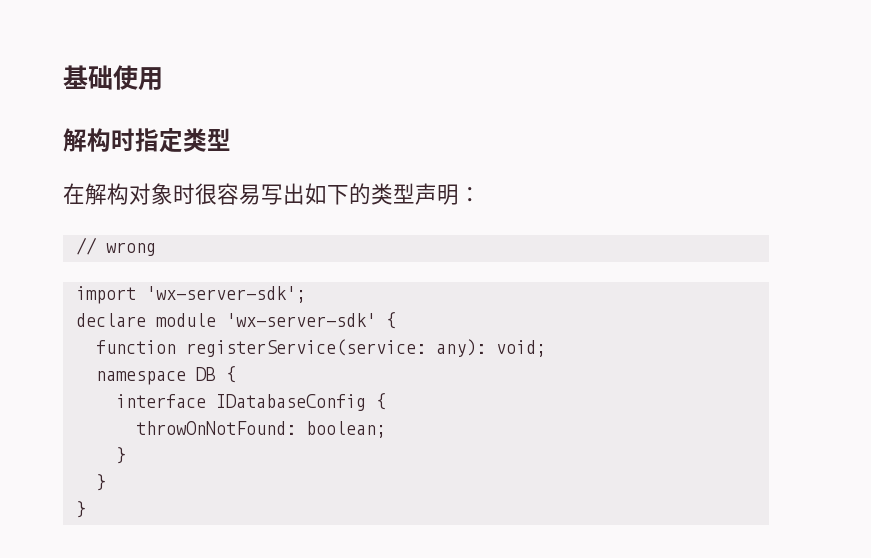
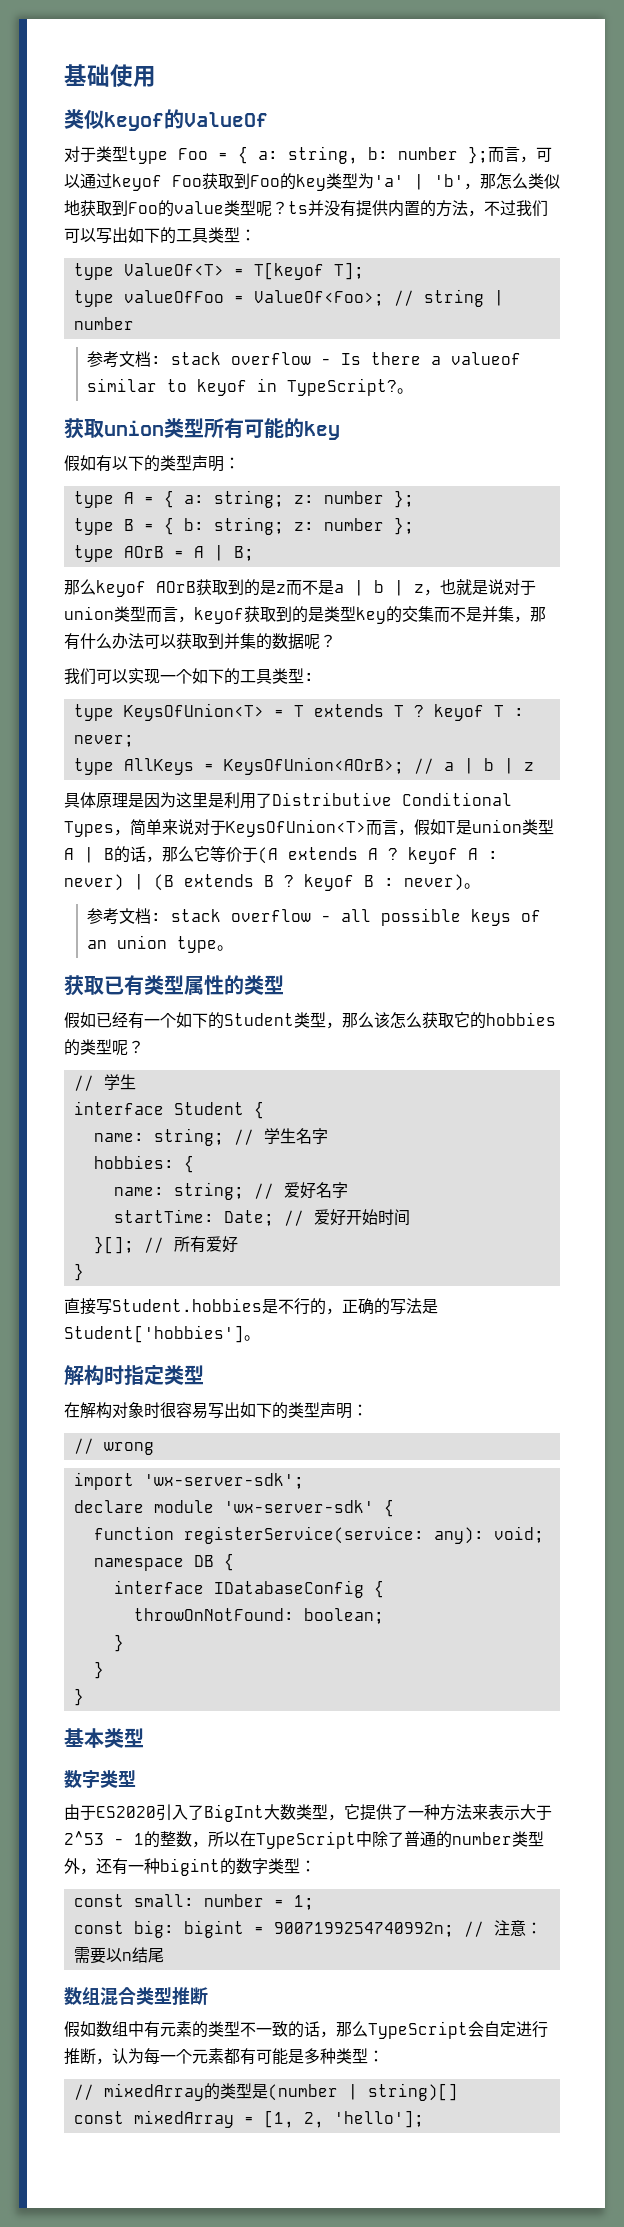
(163, 79) none -> [64,109,268,131] [64,146,552,164] [64,173,560,191] [64,200,548,217] [64,227,256,244] [73,262,364,280] [73,289,504,307] [73,317,134,330] [86,351,521,368] [86,378,413,396] [64,418,340,440] [64,455,240,472] [73,490,414,508] [73,517,414,535] [73,545,254,562] [64,579,536,597] [64,606,546,624] [64,633,336,650] [64,668,314,685] [73,703,524,721] [73,735,134,747] [73,757,534,775] [64,792,512,809] [64,819,554,837] [64,846,498,864] [64,874,480,891] [86,908,541,926] [86,935,233,953] [64,975,284,996] [64,1012,556,1029] [64,1039,144,1056] [73,1074,136,1091] [73,1101,264,1119] [93,1128,328,1146] [93,1155,194,1173] [113,1182,348,1200] [113,1209,410,1226] [93,1236,238,1254] [73,1263,84,1281] [64,1298,438,1315] [64,1325,260,1343] // 类似keyof的ValueOf // 对于类型type Foo = { a: string, b: number };而言，可以通过keyof Foo获取到Foo的key类型为'a' | 'b'，那怎么类似地获取到Foo的value类型呢？ts并没有提供内置的方法，不过我们可以写出如下的工具类型： // type ValueOf<T> = T[keyof T]; // type valueOfFoo = ValueOf<Foo>; // string | number // 参考文档: stack overflow - Is there a valueof similar to keyof in TypeScript?。 // 获取union类型所有可能的key // 假如有以下的类型声明： // type A = { a: string; z: number }; // type B = { b: string; z: number }; // type AOrB = A | B; // 那么keyof AOrB获取到的是z而不是a | b | z，也就是说对于union类型而言，keyof获取到的是类型key的交集而不是并集，那有什么办法可以获取到并集的数据呢？ // 我们可以实现一个如下的工具类型: // type KeysOfUnion<T> = T extends T ? keyof T : never; // type AllKeys = KeysOfUnion<AOrB>; // a | b | z // 具体原理是因为这里是利用了Distributive Conditional Types，简单来说对于KeysOfUnion<T>而言，假如T是union类型A | B的话，那么它等价于(A extends A ? keyof A : never) | (B extends B ? keyof B : never)。 // 参考文档: stack overflow - all possible keys of an union type。 // 获取已有类型属性的类型 // 假如已经有一个如下的Student类型，那么该怎么获取它的hobbies的类型呢？ // // 学生 // interface Student { // name: string; // 学生名字 // hobbies: { // name: string; // 爱好名字 // startTime: Date; // 爱好开始时间 // }[]; // 所有爱好 // } // 直接写Student.hobbies是不行的，正确的写法是Student['hobbies']。
(86, 509) none -> [64,1728,144,1748] [64,1770,136,1788] [64,1804,552,1822] [64,1831,544,1849] [64,1858,316,1876] [73,1894,314,1910] [73,1920,542,1938] [73,1947,164,1964] [64,1987,208,2005] [64,2021,548,2039] [64,2048,384,2065] [73,2083,458,2101] [73,2110,424,2128] // 基本类型 // 数字类型 // 由于ES2020引入了BigInt大数类型，它提供了一种方法来表示大于2^53 - 1的整数，所以在TypeScript中除了普通的number类型外，还有一种bigint的数字类型： // const small: number = 1; // const big: bigint = 9007199254740992n; // 注意：需要以n结尾 // 数组混合类型推断 // 假如数组中有元素的类型不一致的话，那么TypeScript会自定进行推断，认为每一个元素都有可能是多种类型： // // mixedArray的类型是(number | string)[] // const mixedArray = [1, 2, 'hello'];

